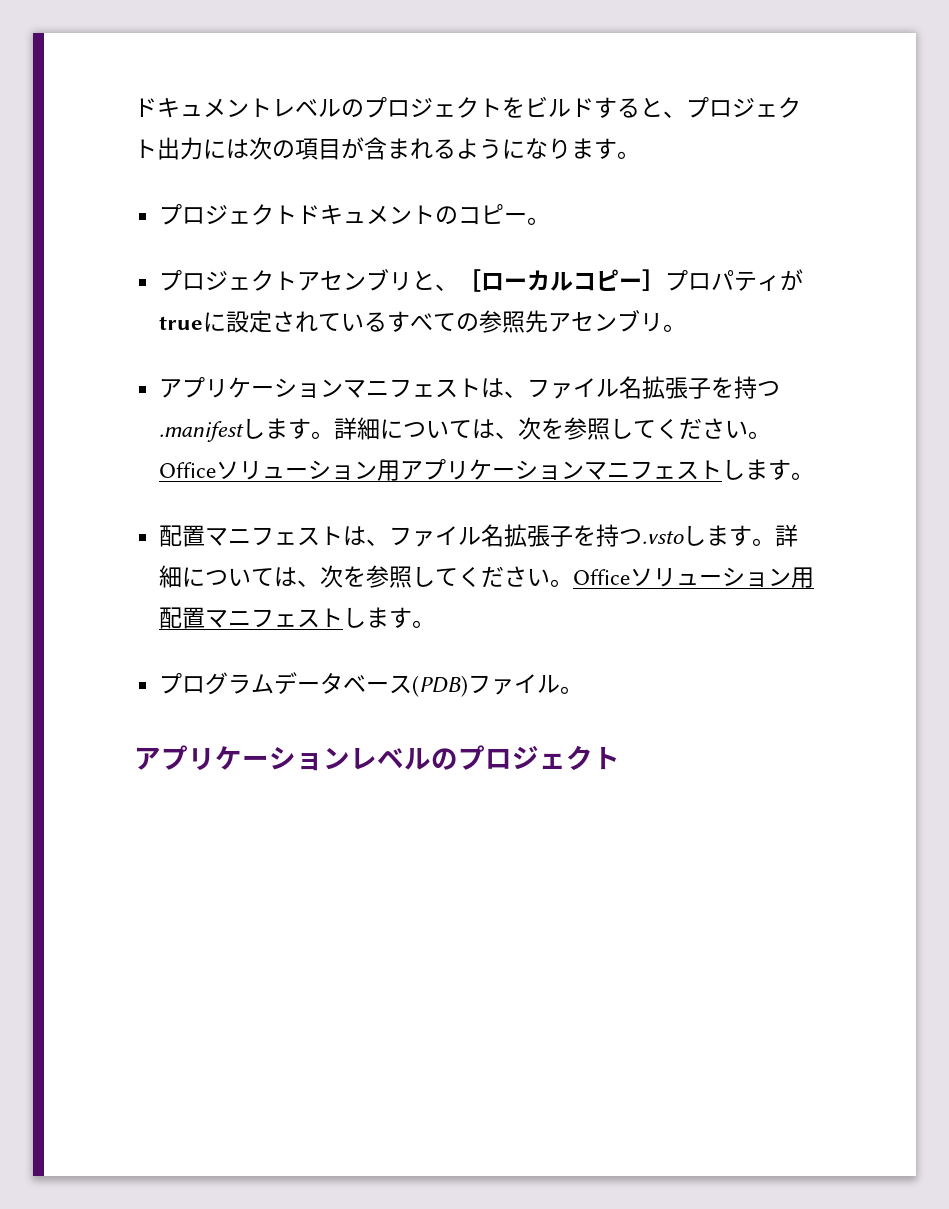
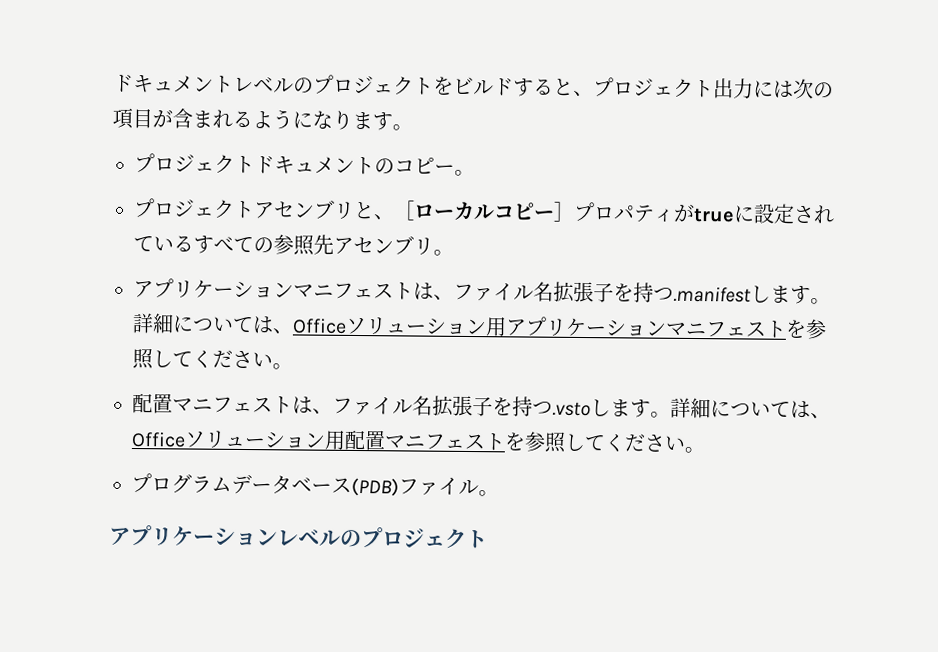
[518,417,772,440] 次を参照してください。 -> (293, 331) none
[722,459,792,480] します -> [785,319,827,340] [132,348,273,370] を参照してください
[320,565,574,588] 次を参照してください。 -> (831, 416) none
[343,607,413,628] します -> [504,431,686,453] を参照してください

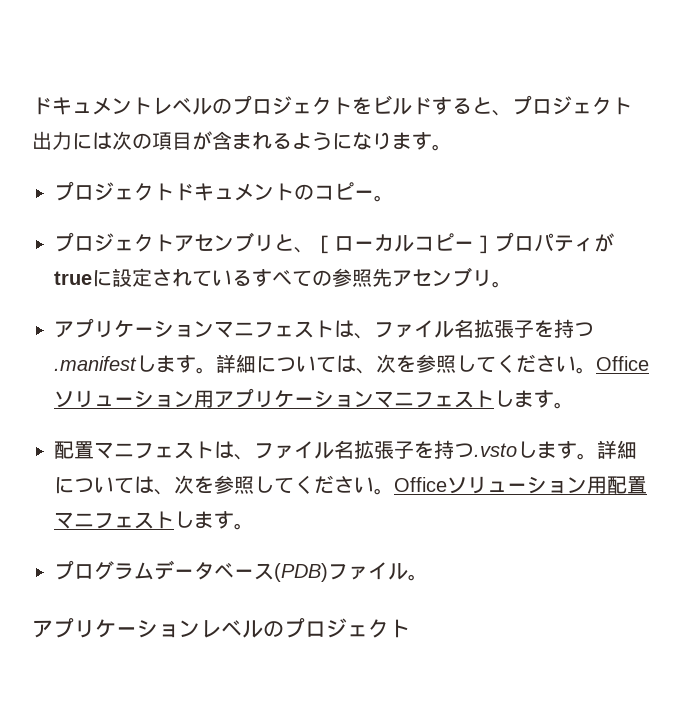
(293, 331) none -> [376,354,596,374] 次を参照してください。
[785,319,827,340] [132,348,273,370] を参照してください -> [494,390,554,408] します
(831, 416) none -> [174,475,394,495] 次を参照してください。
[504,431,686,453] を参照してください -> [174,511,234,529] します

